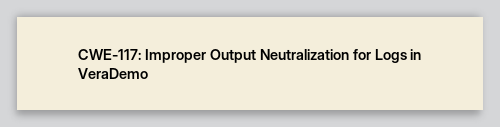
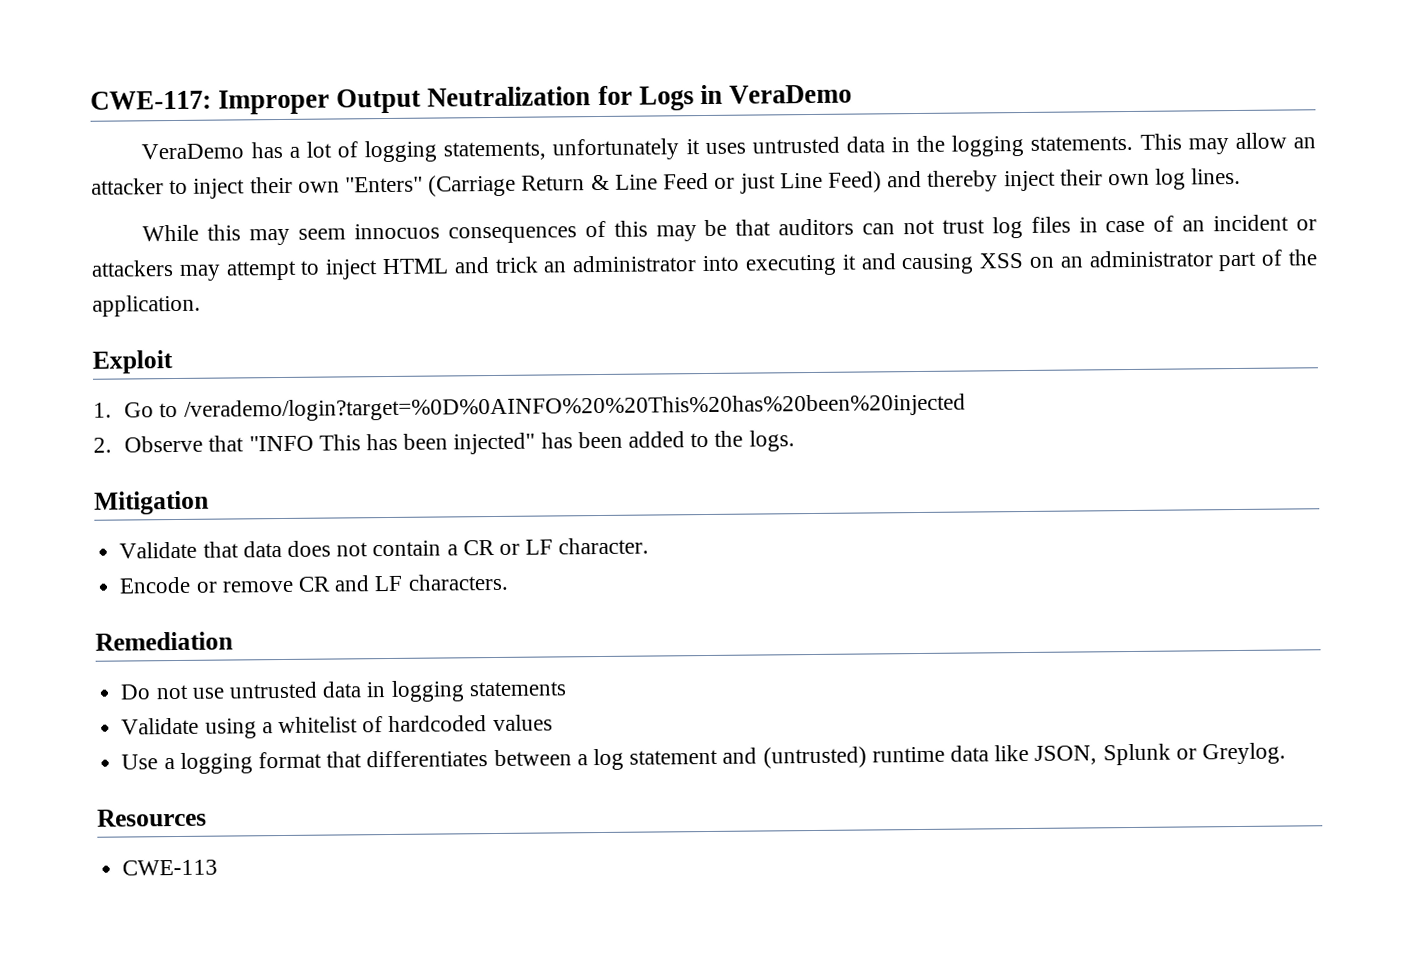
(148, 73) none -> [141,132,1316,163] [91,167,1242,199] [142,214,1317,246] [91,249,1318,281] [92,294,201,317] [92,350,173,374] [93,393,966,422] [93,430,795,455] [94,490,209,515] [119,537,650,559] [119,573,508,594] [95,631,233,651] [120,680,566,702] [121,714,553,739] [121,742,1287,774] [97,808,207,827] [122,859,219,876] // VeraDemo has a lot of logging statements, unfortunately it uses untrusted data in the logging statements. This may allow an attacker to inject their own "Enters" (Carriage Return & Line Feed or just Line Feed) and thereby inject their own log lines. // While this may seem innocuos consequences of this may be that auditors can not trust log files in case of an incident or attackers may attempt to inject HTML and trick an administrator into executing it and causing XSS on an administrator part of the application. // Exploit // 1. Go to /verademo/login?target=%0D%0AINFO%20%20This%20has%20been%20injected // 2. Observe that "INFO This has been injected" has been added to the logs. // Mitigation // Validate that data does not contain a CR or LF character. // Encode or remove CR and LF characters. // Remediation // Do not use untrusted data in logging statements // Validate using a whitelist of hardcoded values // Use a logging format that differentiates between a log statement and (untrusted) runtime data like JSON, Splunk or Greylog. // Resources // CWE-113

